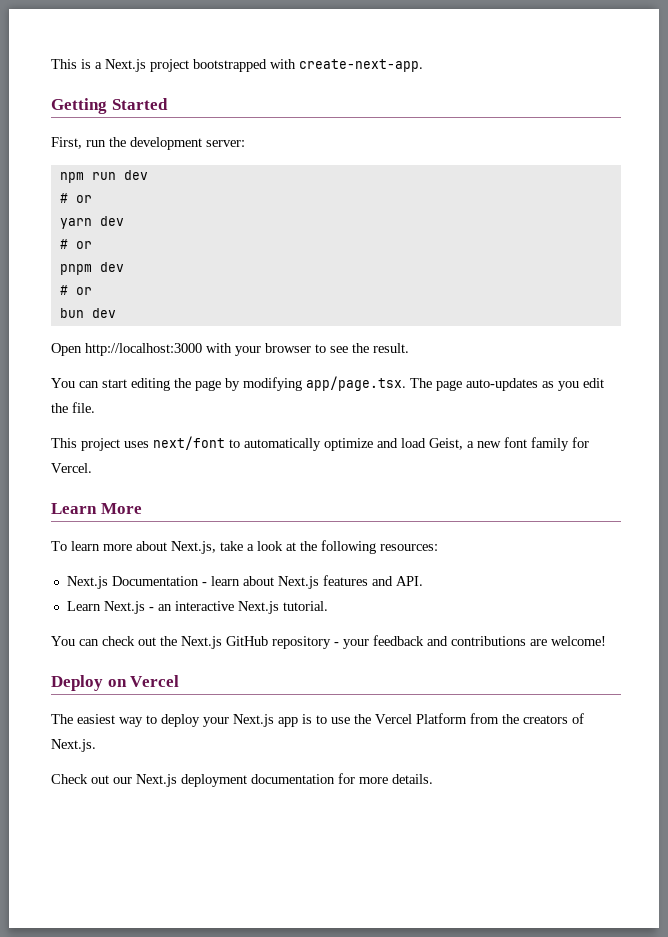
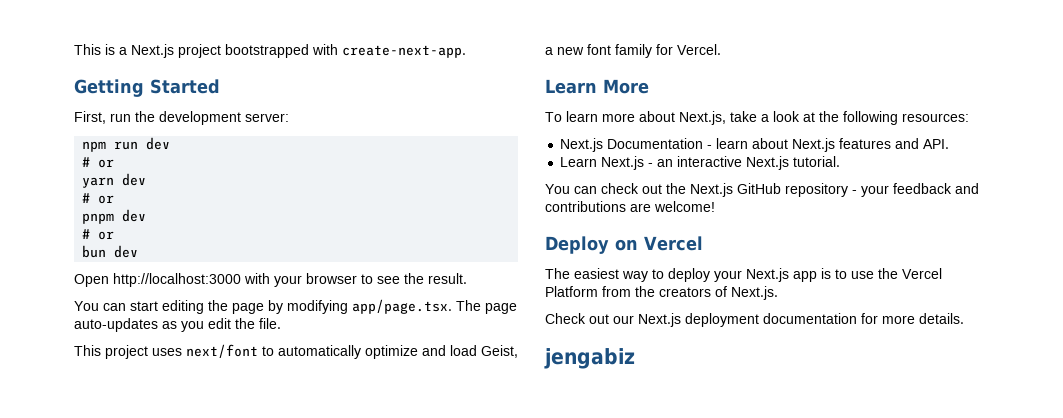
(433, 779) none -> [544,348,635,369] // jengabiz

